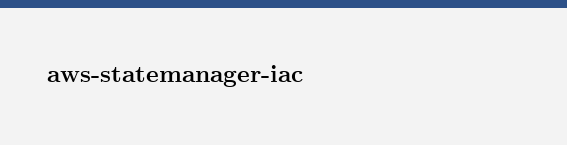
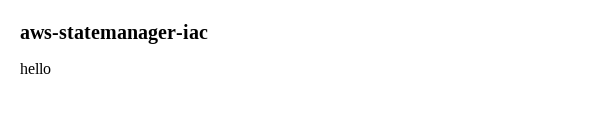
(303, 76) none -> [20,63,51,74] // hello

